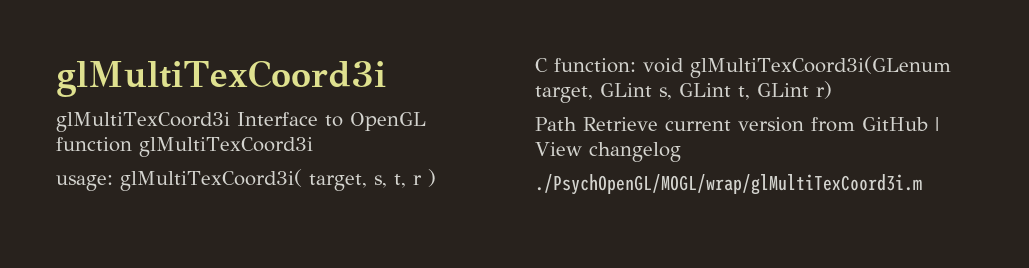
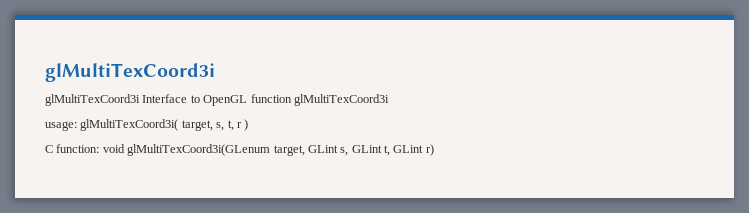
[535,117,939,132] [535,142,681,162] [535,174,922,195] // Path Retrieve current version from GitHub | View changelog // ./PsychOpenGL/MOGL/wrap/glMultiTexCoord3i.m -> (434, 150) none

